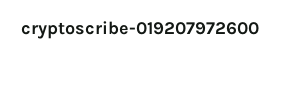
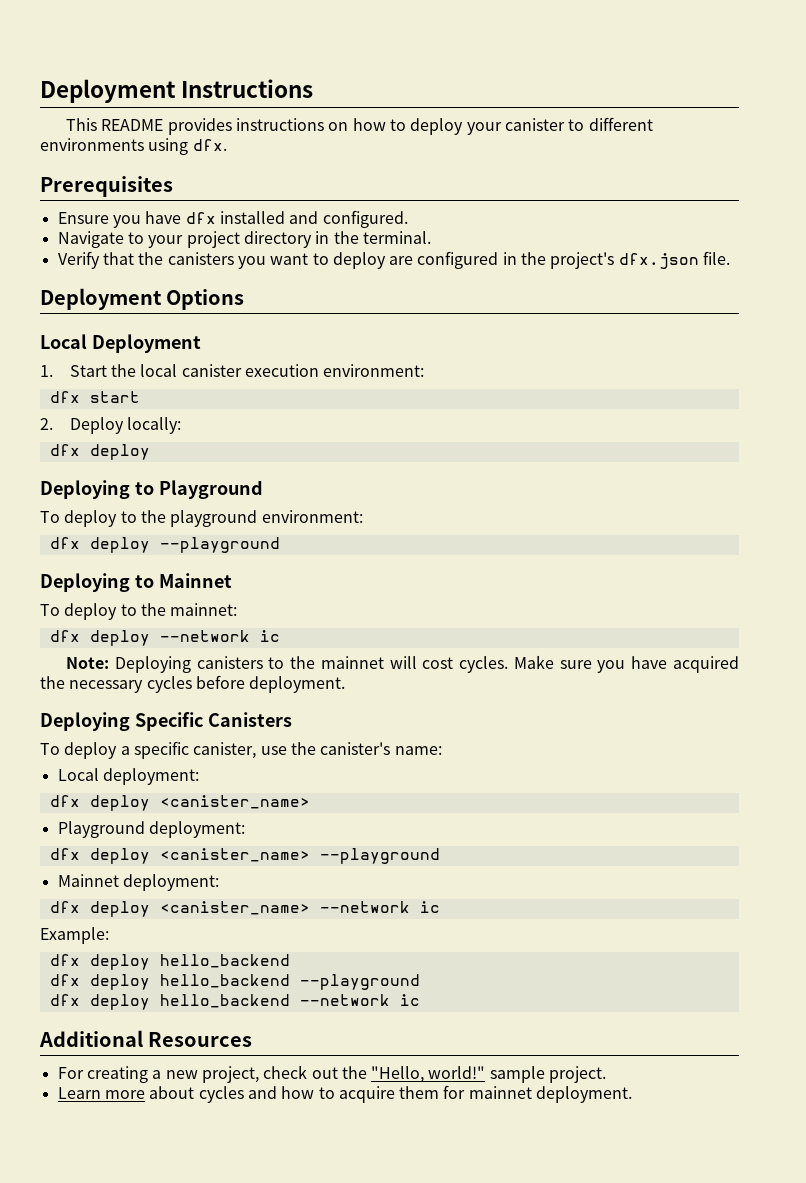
[21,21,259,39] cryptoscribe-019207972600 -> [40,79,314,103] [66,117,653,135] [40,138,227,155] [40,176,173,197] [57,210,408,228] [57,231,431,248] [57,251,731,269] [40,288,245,310] [40,334,201,353] [40,364,425,377] [49,391,140,403] [40,417,181,434] [49,444,150,460] [40,480,263,499] [40,510,363,527] [49,537,280,553] [40,573,232,592] [40,603,238,620] [49,630,280,646] [66,655,739,673] [40,675,346,693] [40,712,292,731] [40,741,442,759] [57,768,199,785] [49,795,310,811] [57,821,245,838] [49,848,440,864] [57,874,219,891] [49,901,440,917] [40,927,109,944] [49,954,290,970] [49,974,420,990] [49,994,420,1010] [39,1030,253,1047] [57,1065,607,1083] [57,1085,633,1103] Deployment Instructions // This README provides instructions on how to deploy your canister to different environments using dfx. // Prerequisites // Ensure you have dfx installed and configured. // Navigate to your project directory in the terminal. // Verify that the canisters you want to deploy are configured in the project's dfx.json file. // Deployment Options // Local Deployment // 1. Start the local canister execution environment: // dfx start // 2. Deploy locally: // dfx deploy // Deploying to Playground // To deploy to the playground environment: // dfx deploy --playground // Deploying to Mainnet // To deploy to the mainnet: // dfx deploy --network ic // Note: Deploying canisters to the mainnet will cost cycles. Make sure you have acquired the necessary cycles before deployment. // Deploying Specific Canisters // To deploy a specific canister, use the canister's name: // Local deployment: // dfx deploy <canister_name> // Playground deployment: // dfx deploy <canister_name> --playground // Mainnet deployment: // dfx deploy <canister_name> --network ic // Example: // dfx deploy hello_backend // dfx deploy hello_backend --playground // dfx deploy hello_backend --network ic // Additional Resources // For creating a new project, check out the "Hello, world!" sample project. // Learn more about cycles and how to acquire them for mainnet deployment.

